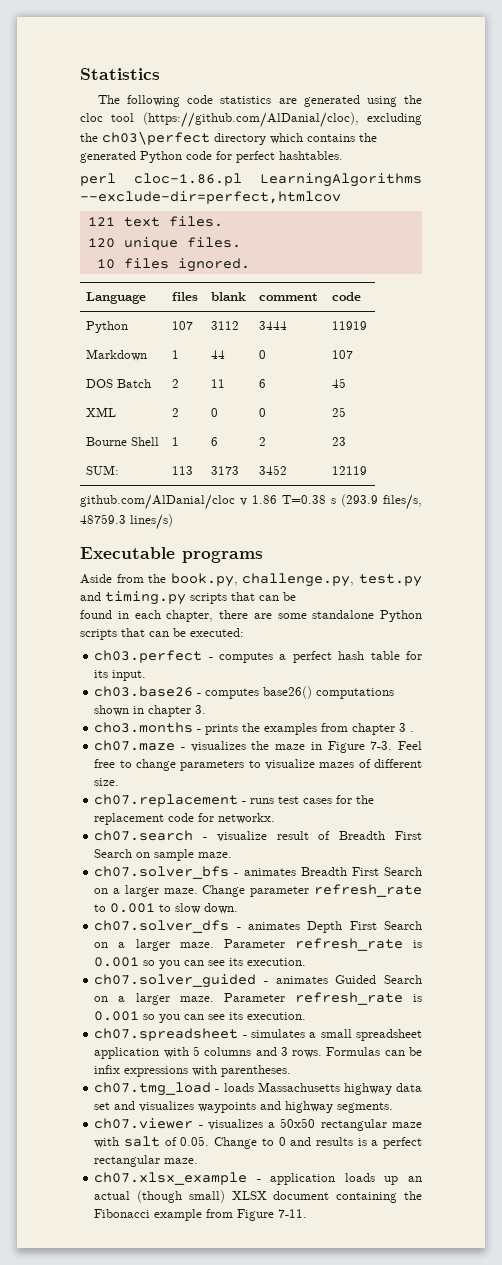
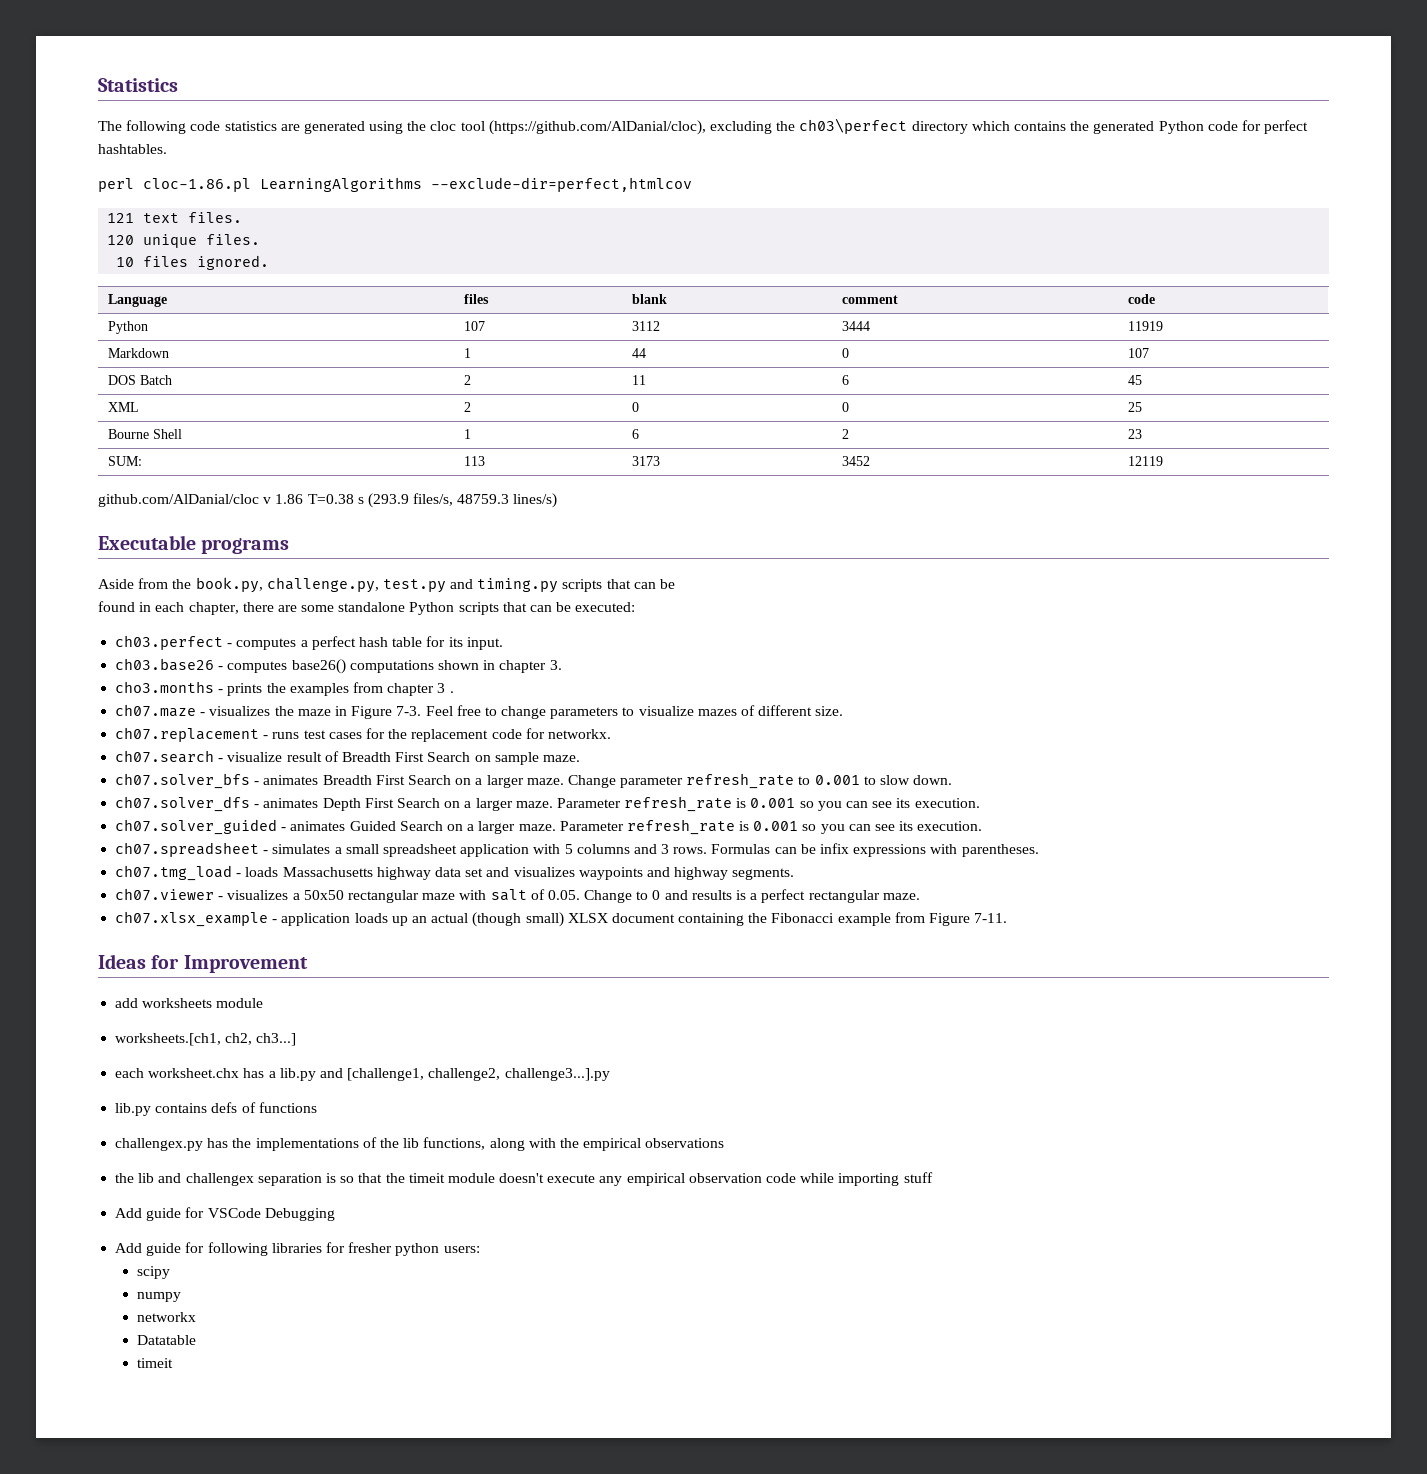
(308, 1213) none -> [98,954,308,973] [115,998,264,1008] [115,1033,297,1046] [115,1068,610,1081] [115,1102,317,1116] [115,1137,725,1151] [115,1172,933,1186] [115,1207,335,1221] [115,1242,480,1256] [137,1266,171,1279] [137,1292,182,1302] [137,1312,197,1322] [137,1335,197,1345] [137,1358,174,1368] // Ideas for Improvement // add worksheets module // worksheets.[ch1, ch2, ch3...] // each worksheet.chx has a lib.py and [challenge1, challenge2, challenge3...].py // lib.py contains defs of functions // challengex.py has the implementations of the lib functions, along with the empirical observations // the lib and challengex separation is so that the timeit module doesn't execute any empirical observation code while importing stuff // Add guide for VSCode Debugging // Add guide for following libraries for fresher python users: // scipy // numpy // networkx // Datatable // timeit

